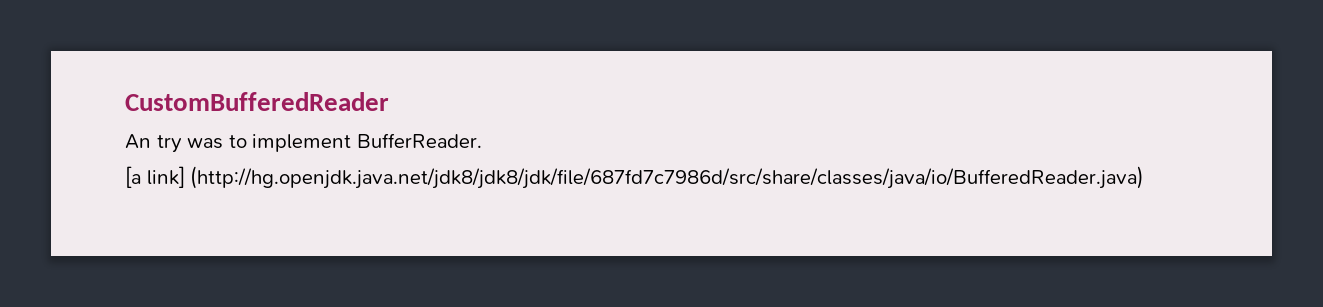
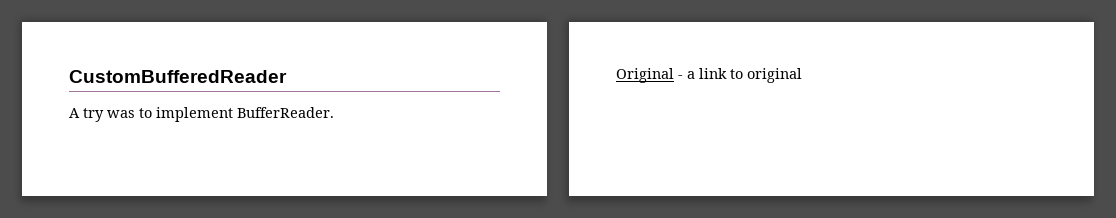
[125,134,151,149] An -> [69,108,80,118] A
[125,166,1145,189] [a link] (http://hg.openjdk.java.net/jdk8/jdk8/jdk/file/687fd7c7986d/src/share/classes/java/io/BufferedReader.java) -> [616,68,802,83] Original - a link to original

